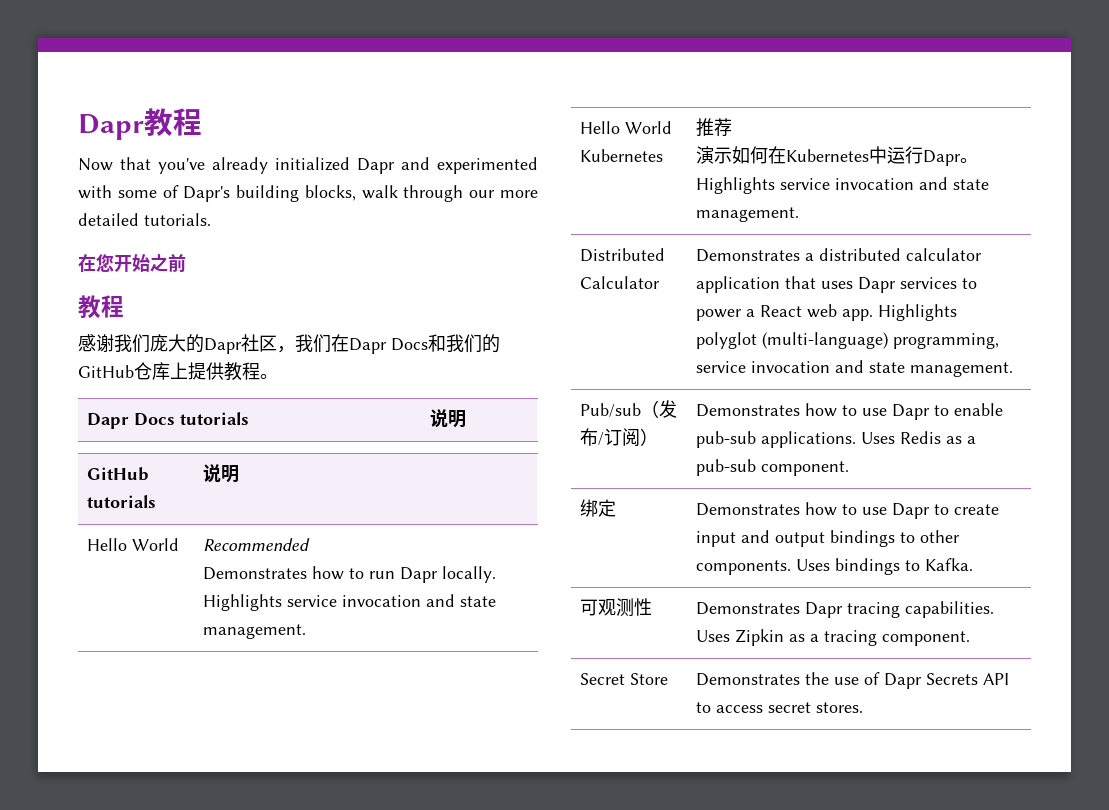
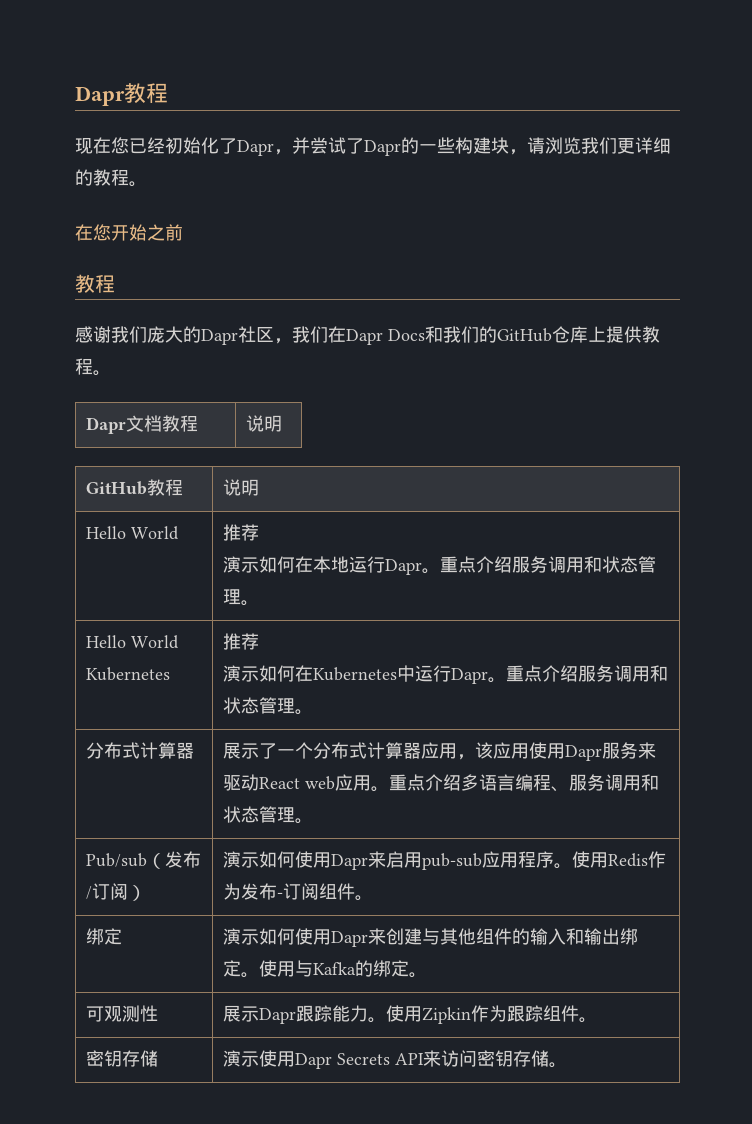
[78,157,538,174] [78,185,538,202] [78,213,211,226] Now that you've already initialized Dapr and experimented with some of Dapr's building blocks, walk through our more detailed tutorials. -> [75,137,671,156] [75,169,147,187] 现在您已经初始化了Dapr，并尝试了Dapr的一些构建块，请浏览我们更详细的教程。
[134,412,250,426] Docs tutorials -> [126,415,199,432] 文档教程
[87,495,157,508] tutorials -> [147,479,184,496] 教程
[203,538,311,551] [203,566,497,583] [203,594,497,611] [203,624,307,639] Recommended // Demonstrates how to run Dapr locally. Highlights service invocation and state management. -> [223,524,260,541] [223,556,657,575] [223,589,260,606] 推荐 // 演示如何在本地运行Dapr。重点介绍服务调用和状态管理。
[696,177,990,194] [696,207,800,222] [580,248,666,262] [580,276,661,289] [696,248,983,262] [696,276,978,293] [696,304,958,321] [696,332,1000,349] [696,360,1014,377] Highlights service invocation and state management. // Distributed Calculator | Demonstrates a distributed calculator application that uses Dapr services to power a React web app. Highlights polyglot (multi-language) programming, service invocation and state management. -> [506,665,669,682] [223,697,314,715] [86,742,195,759] [223,742,657,761] [223,774,660,792] [223,806,314,824] 重点介绍服务调用和状态管理。 // 分布式计算器 | 展示了一个分布式计算器应用，该应用使用Dapr服务来驱动React web应用。重点介绍多语言编程、服务调用和状态管理。
[696,403,1004,420] [696,431,977,448] [696,459,850,476] [580,499,617,517] [696,502,1000,519] [696,530,961,547] [696,558,974,575] [580,598,653,617] [696,601,995,618] [696,629,971,646] [580,673,669,685] [696,672,1010,689] [696,702,864,713] Demonstrates how to use Dapr to enable pub-sub applications. Uses Redis as a pub-sub component. // 绑定 | Demonstrates how to use Dapr to create input and output bindings to other components. Uses bindings to Kafka. // 可观测性 | Demonstrates Dapr tracing capabilities. Uses Zipkin as a tracing component. // Secret Store | Demonstrates the use of Dapr Secrets API to access secret stores. -> [223,851,667,870] [223,883,374,901] [86,928,123,945] [223,928,639,947] [223,960,428,978] [86,1005,159,1022] [223,1005,598,1024] [86,1050,159,1067] [223,1050,568,1069] 演示如何使用Dapr来启用pub-sub应用程序。使用Redis作为发布-订阅组件。 // 绑定 | 演示如何使用Dapr来创建与其他组件的输入和输出绑定。使用与Kafka的绑定。 // 可观测性 | 展示Dapr跟踪能力。使用Zipkin作为跟踪组件。 // 密钥存储 | 演示使用Dapr Secrets API来访问密钥存储。

